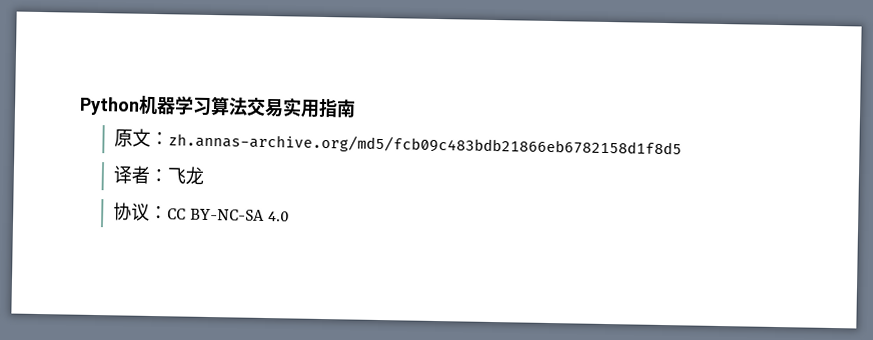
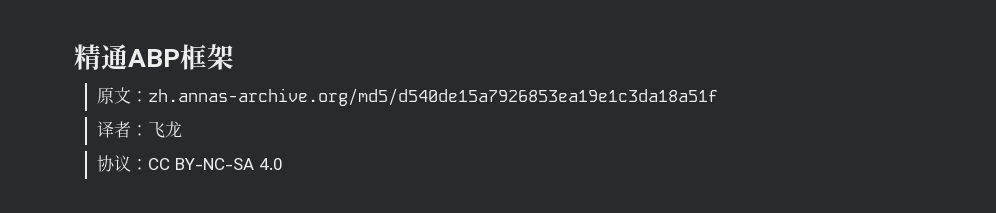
[79,95,356,118] Python机器学习算法交易实用指南 -> [74,44,234,70] 精通ABP框架
[168,132,683,158] zh.annas-archive.org/md5/fcb09c483bdb21866eb6782158d1f8d5 -> [147,88,718,106] zh.annas-archive.org/md5/d540de15a7926853ea19e1c3da18a51f

